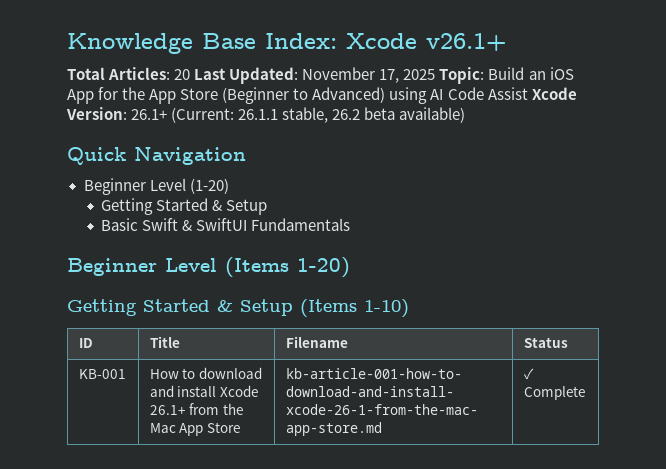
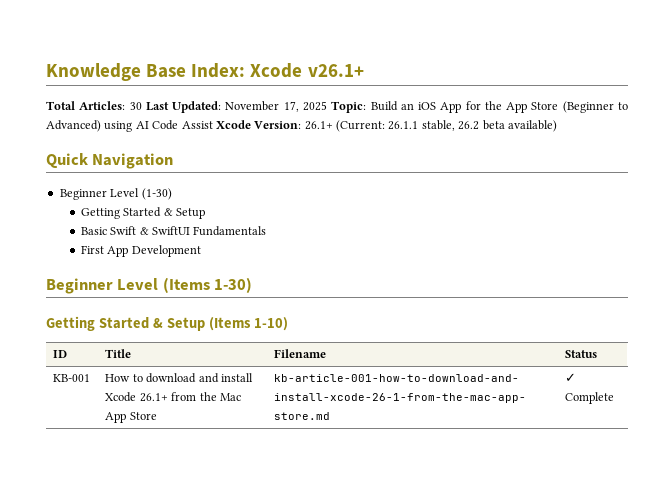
[174,69,191,80] 20 -> [129,102,142,110] 30
[189,178,229,194] (1-20) -> [141,188,172,200] (1-30)
(351, 224) none -> [80,245,201,257] // First App Development
[297,257,350,278] 1-20) -> [214,277,253,293] 1-30)

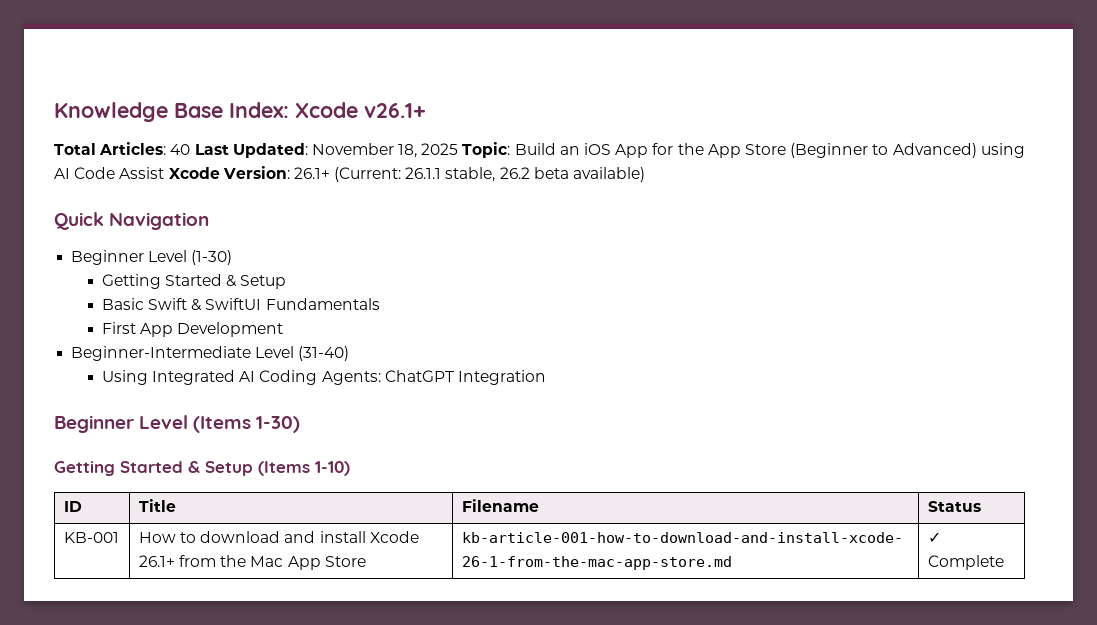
[129,102,142,110] 30 -> [170,144,191,155] 40
[283,101,299,112] 17, -> [398,144,418,158] 18,
(201, 251) none -> [71,346,350,361] [101,370,546,385] // Beginner-Intermediate Level (31-40) // Using Integrated AI Coding Agents: ChatGPT Integration

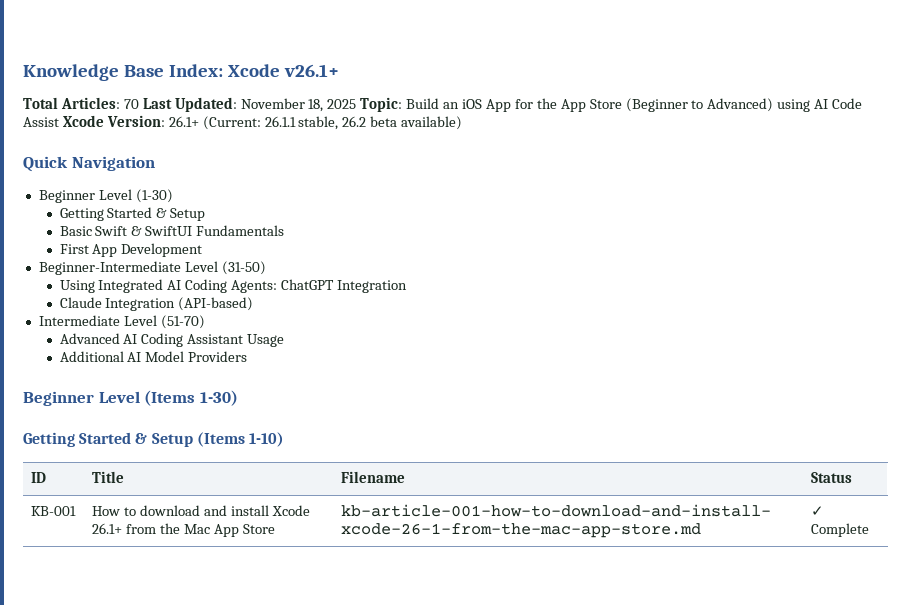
[170,144,191,155] 40 -> [123,99,139,109] 70
[298,346,350,361] (31-40) -> [221,261,266,275] (31-50)
(546, 377) none -> [59,297,254,311] [38,315,205,329] [59,333,285,347] [59,351,248,362] // Claude Integration (API-based) // Intermediate Level (51-70) // Advanced AI Coding Assistant Usage // Additional AI Model Providers

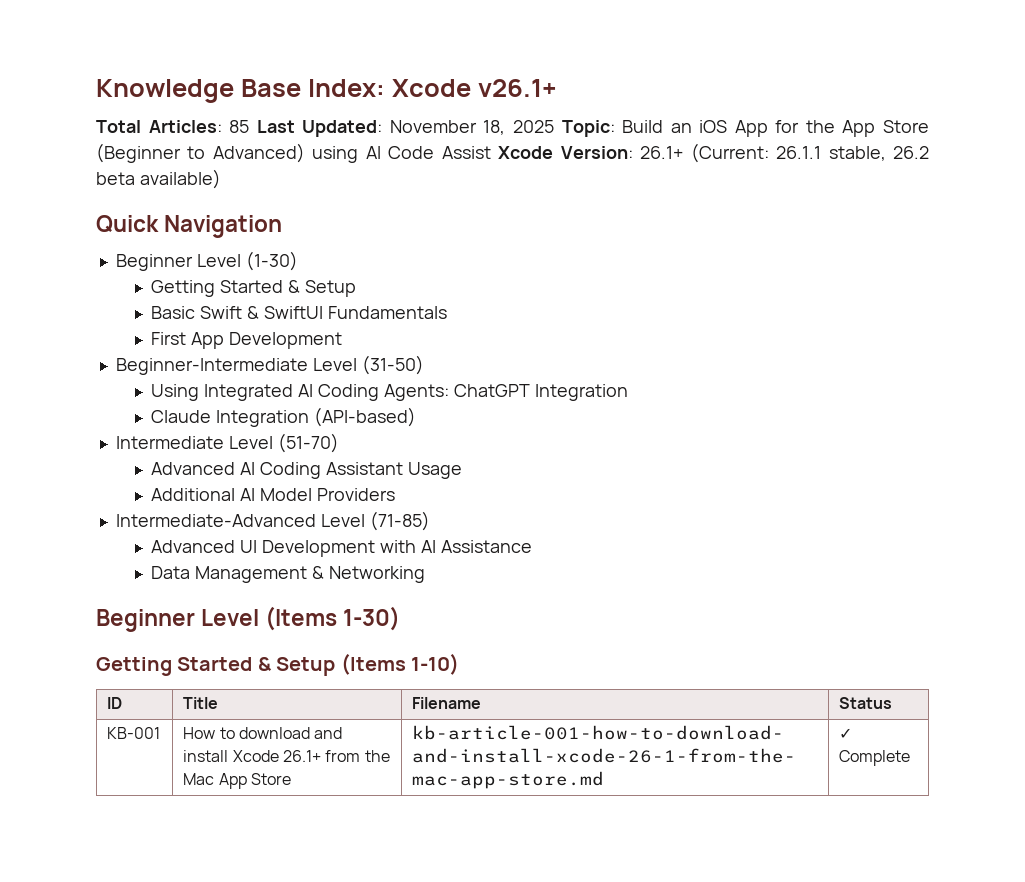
[123,99,139,109] 70 -> [229,120,250,133] 85
(248, 356) none -> [115,511,430,531] [151,540,532,557] [151,566,425,583] // Intermediate-Advanced Level (71-85) // Advanced UI Development with AI Assistance // Data Management & Networking

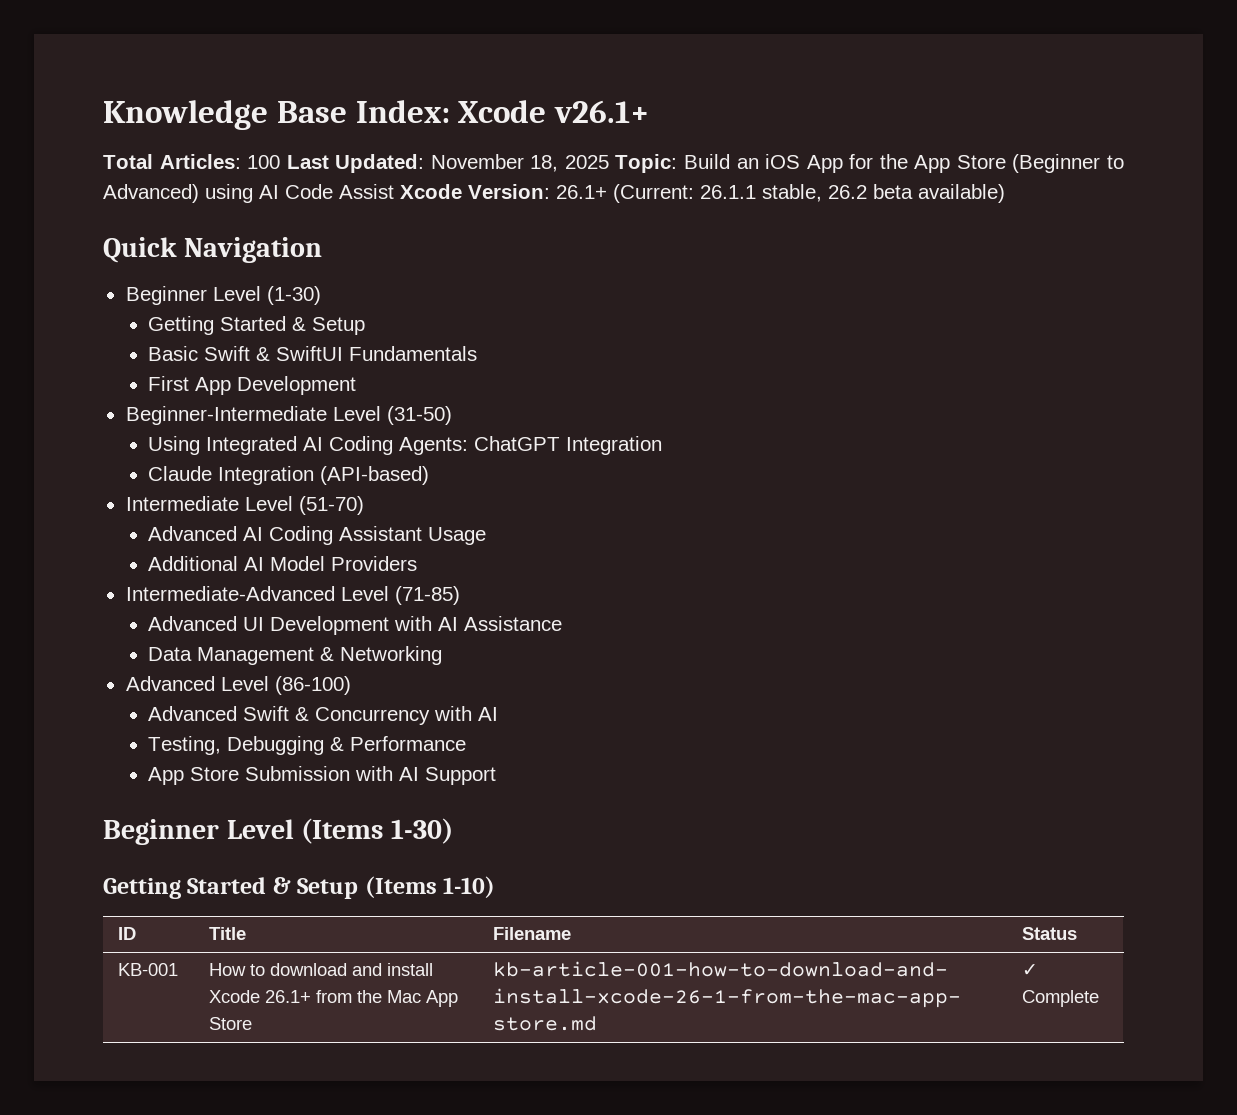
[229,120,250,133] 85 -> [247,155,281,169] 100
(425, 574) none -> [125,676,351,695] [148,706,499,725] [148,736,467,755] [148,766,497,785] // Advanced Level (86-100) // Advanced Swift & Concurrency with AI // Testing, Debugging & Performance // App Store Submission with AI Support

